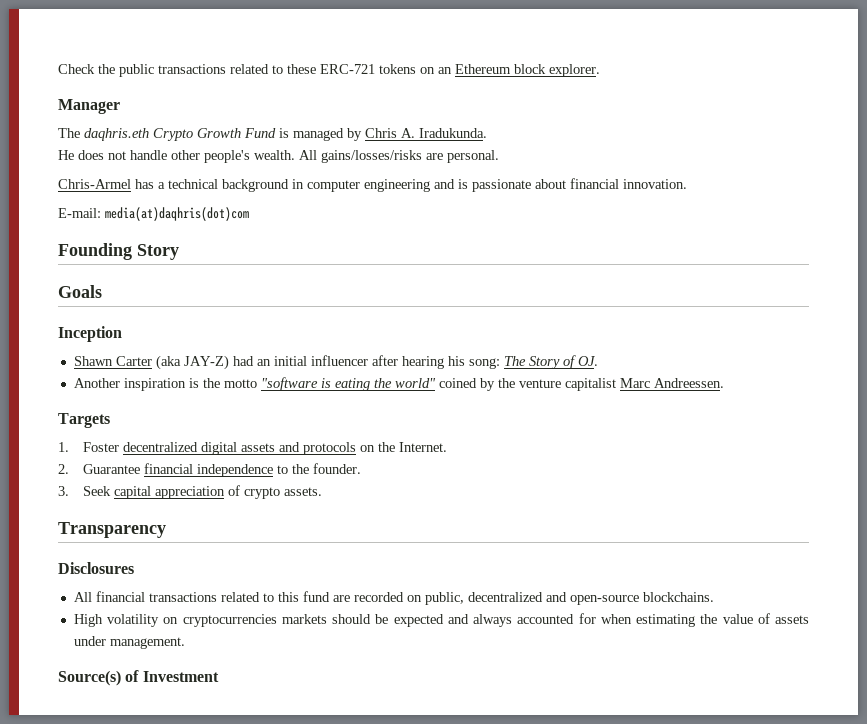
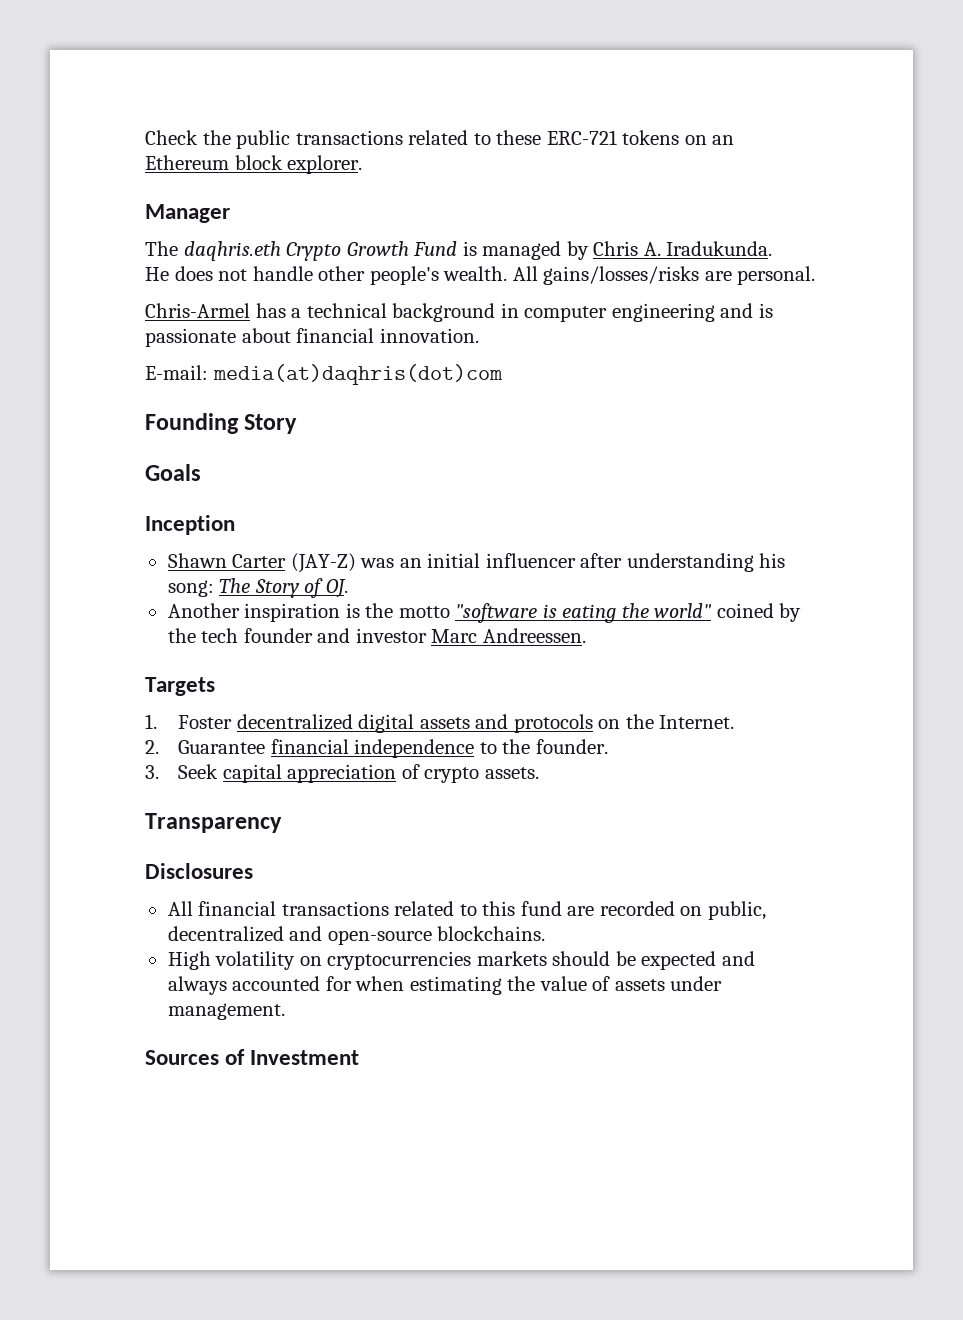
[155,355,254,370] (aka JAY-Z) had -> [290,553,395,573] (JAY-Z) was
[401,356,444,369] hearing -> [626,553,754,572] understanding
[518,378,616,391] venture capitalist -> [201,628,427,643] tech founder and investor
[58,670,121,686] Source(s) -> [145,1050,219,1065] Sources

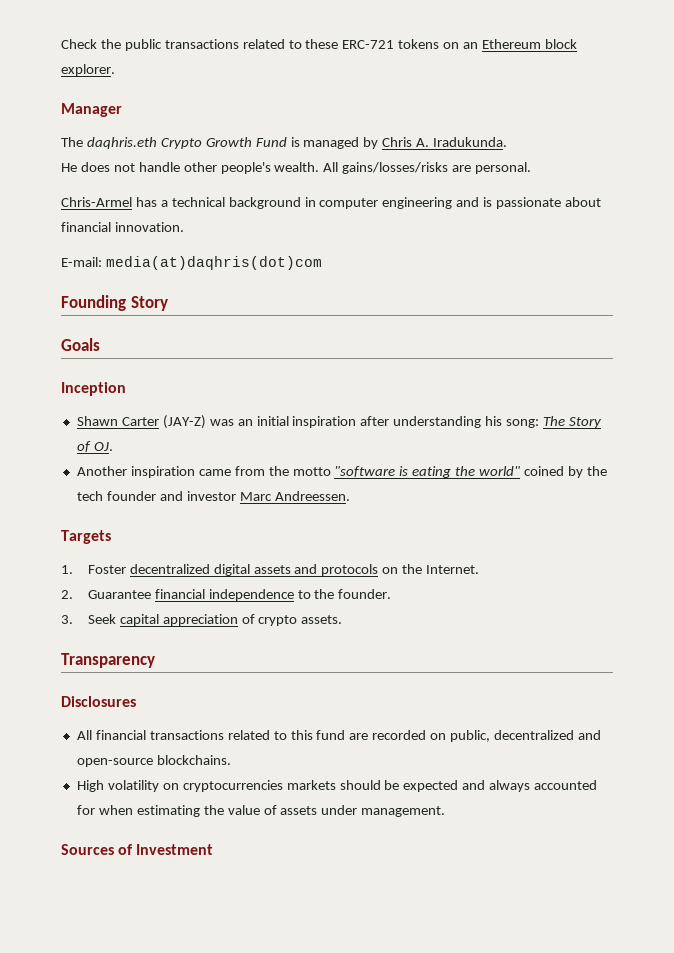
[485,553,576,568] influencer -> [292,416,357,428] inspiration
[345,603,360,618] is -> [198,466,265,476] came from

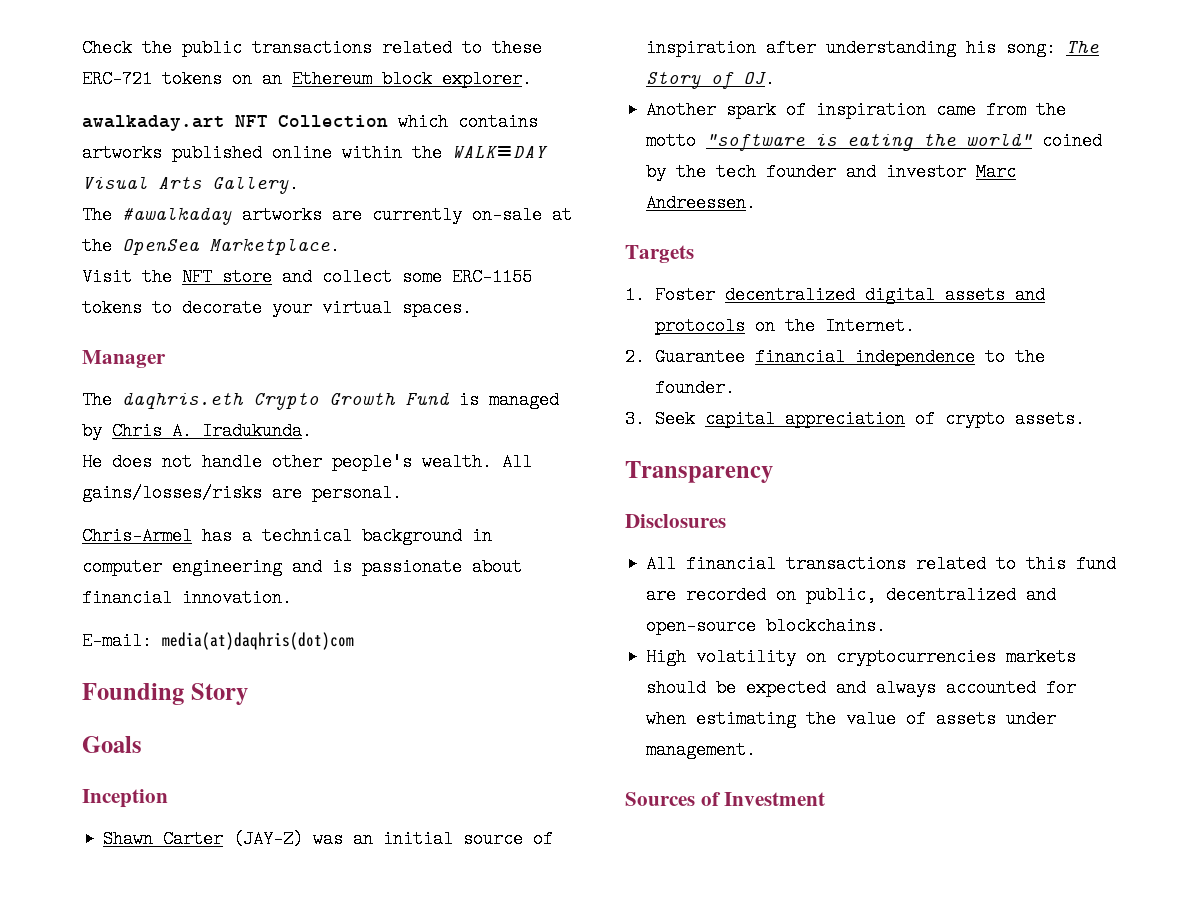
(115, 70) none -> [82,113,538,131] [82,144,548,162] [82,175,299,194] [82,206,572,225] [82,237,340,255] [82,268,532,286] [82,299,472,317] // awalkaday.art NFT Collection which contains artworks published online within the WALK≡DAY Visual Arts Gallery. // The #awalkaday artworks are currently on-sale at the OpenSea Marketplace. // Visit the NFT store and collect some ERC-1155 tokens to decorate your virtual spaces.
(289, 421) none -> [463,830,554,848] source of
(127, 471) none -> [726,101,807,119] spark of

